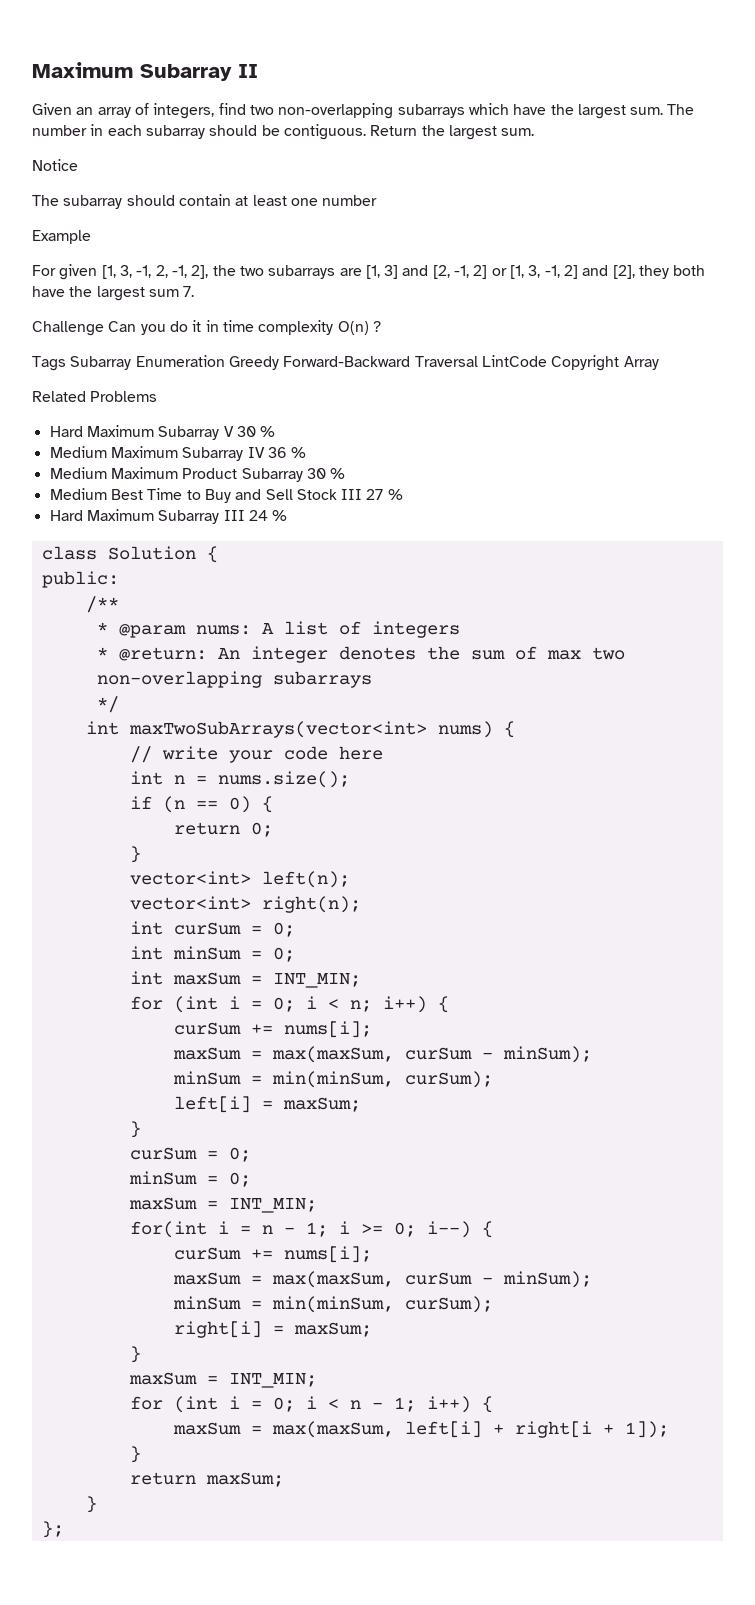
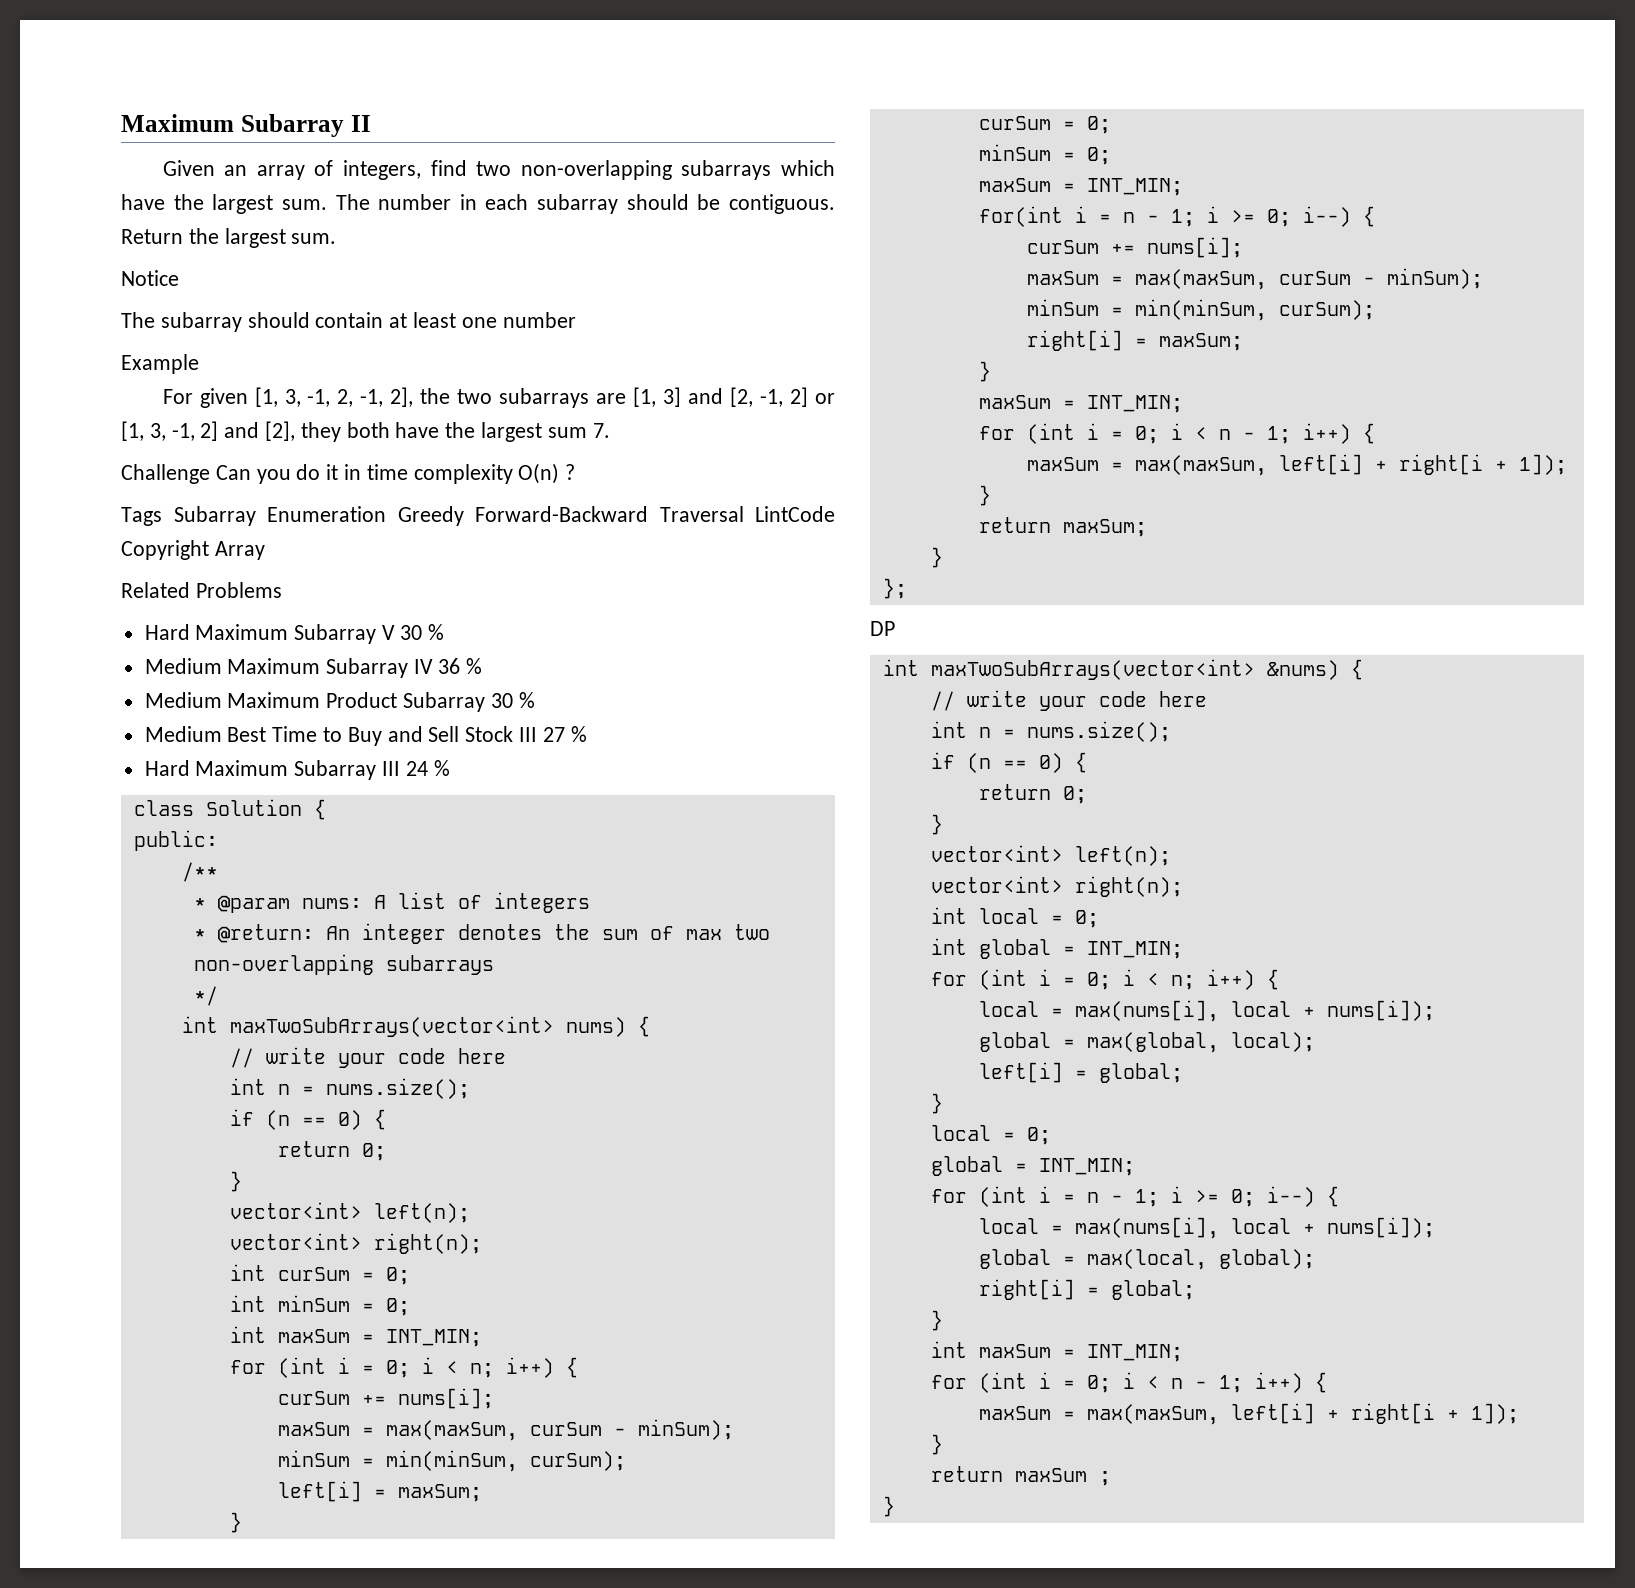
(64, 1529) none -> [870,621,895,636] [882,659,1363,680] [930,690,1207,711] [930,721,1171,742] [930,752,1087,773] [978,784,1087,804] [930,814,943,835] [930,845,1171,866] [930,876,1183,897] [930,907,1099,928] [930,938,1183,959] [930,969,1279,990] [978,1000,1435,1022] [978,1032,1315,1053] [978,1062,1183,1083] [930,1093,943,1114] [930,1125,1051,1145] [930,1156,1135,1176] [930,1186,1339,1207] [978,1217,1435,1239] [978,1249,1315,1270] [978,1279,1195,1300] [930,1310,943,1331] [930,1341,1183,1362] [930,1372,1327,1393] [978,1403,1519,1425] [930,1434,943,1455] [930,1466,1111,1486] [882,1496,895,1517] // DP // int maxTwoSubArrays(vector<int> &nums) { // // write your code here // int n = nums.size(); // if (n == 0) { // return 0; // } // vector<int> left(n); // vector<int> right(n); // int local = 0; // int global = INT_MIN; // for (int i = 0; i < n; i++) { // local = max(nums[i], local + nums[i]); // global = max(global, local); // left[i] = global; // } // local = 0; // global = INT_MIN; // for (int i = n - 1; i >= 0; i--) { // local = max(nums[i], local + nums[i]); // global = max(local, global); // right[i] = global; // } // int maxSum = INT_MIN; // for (int i = 0; i < n - 1; i++) { // maxSum = max(maxSum, left[i] + right[i + 1]); // } // return maxSum ; // }

